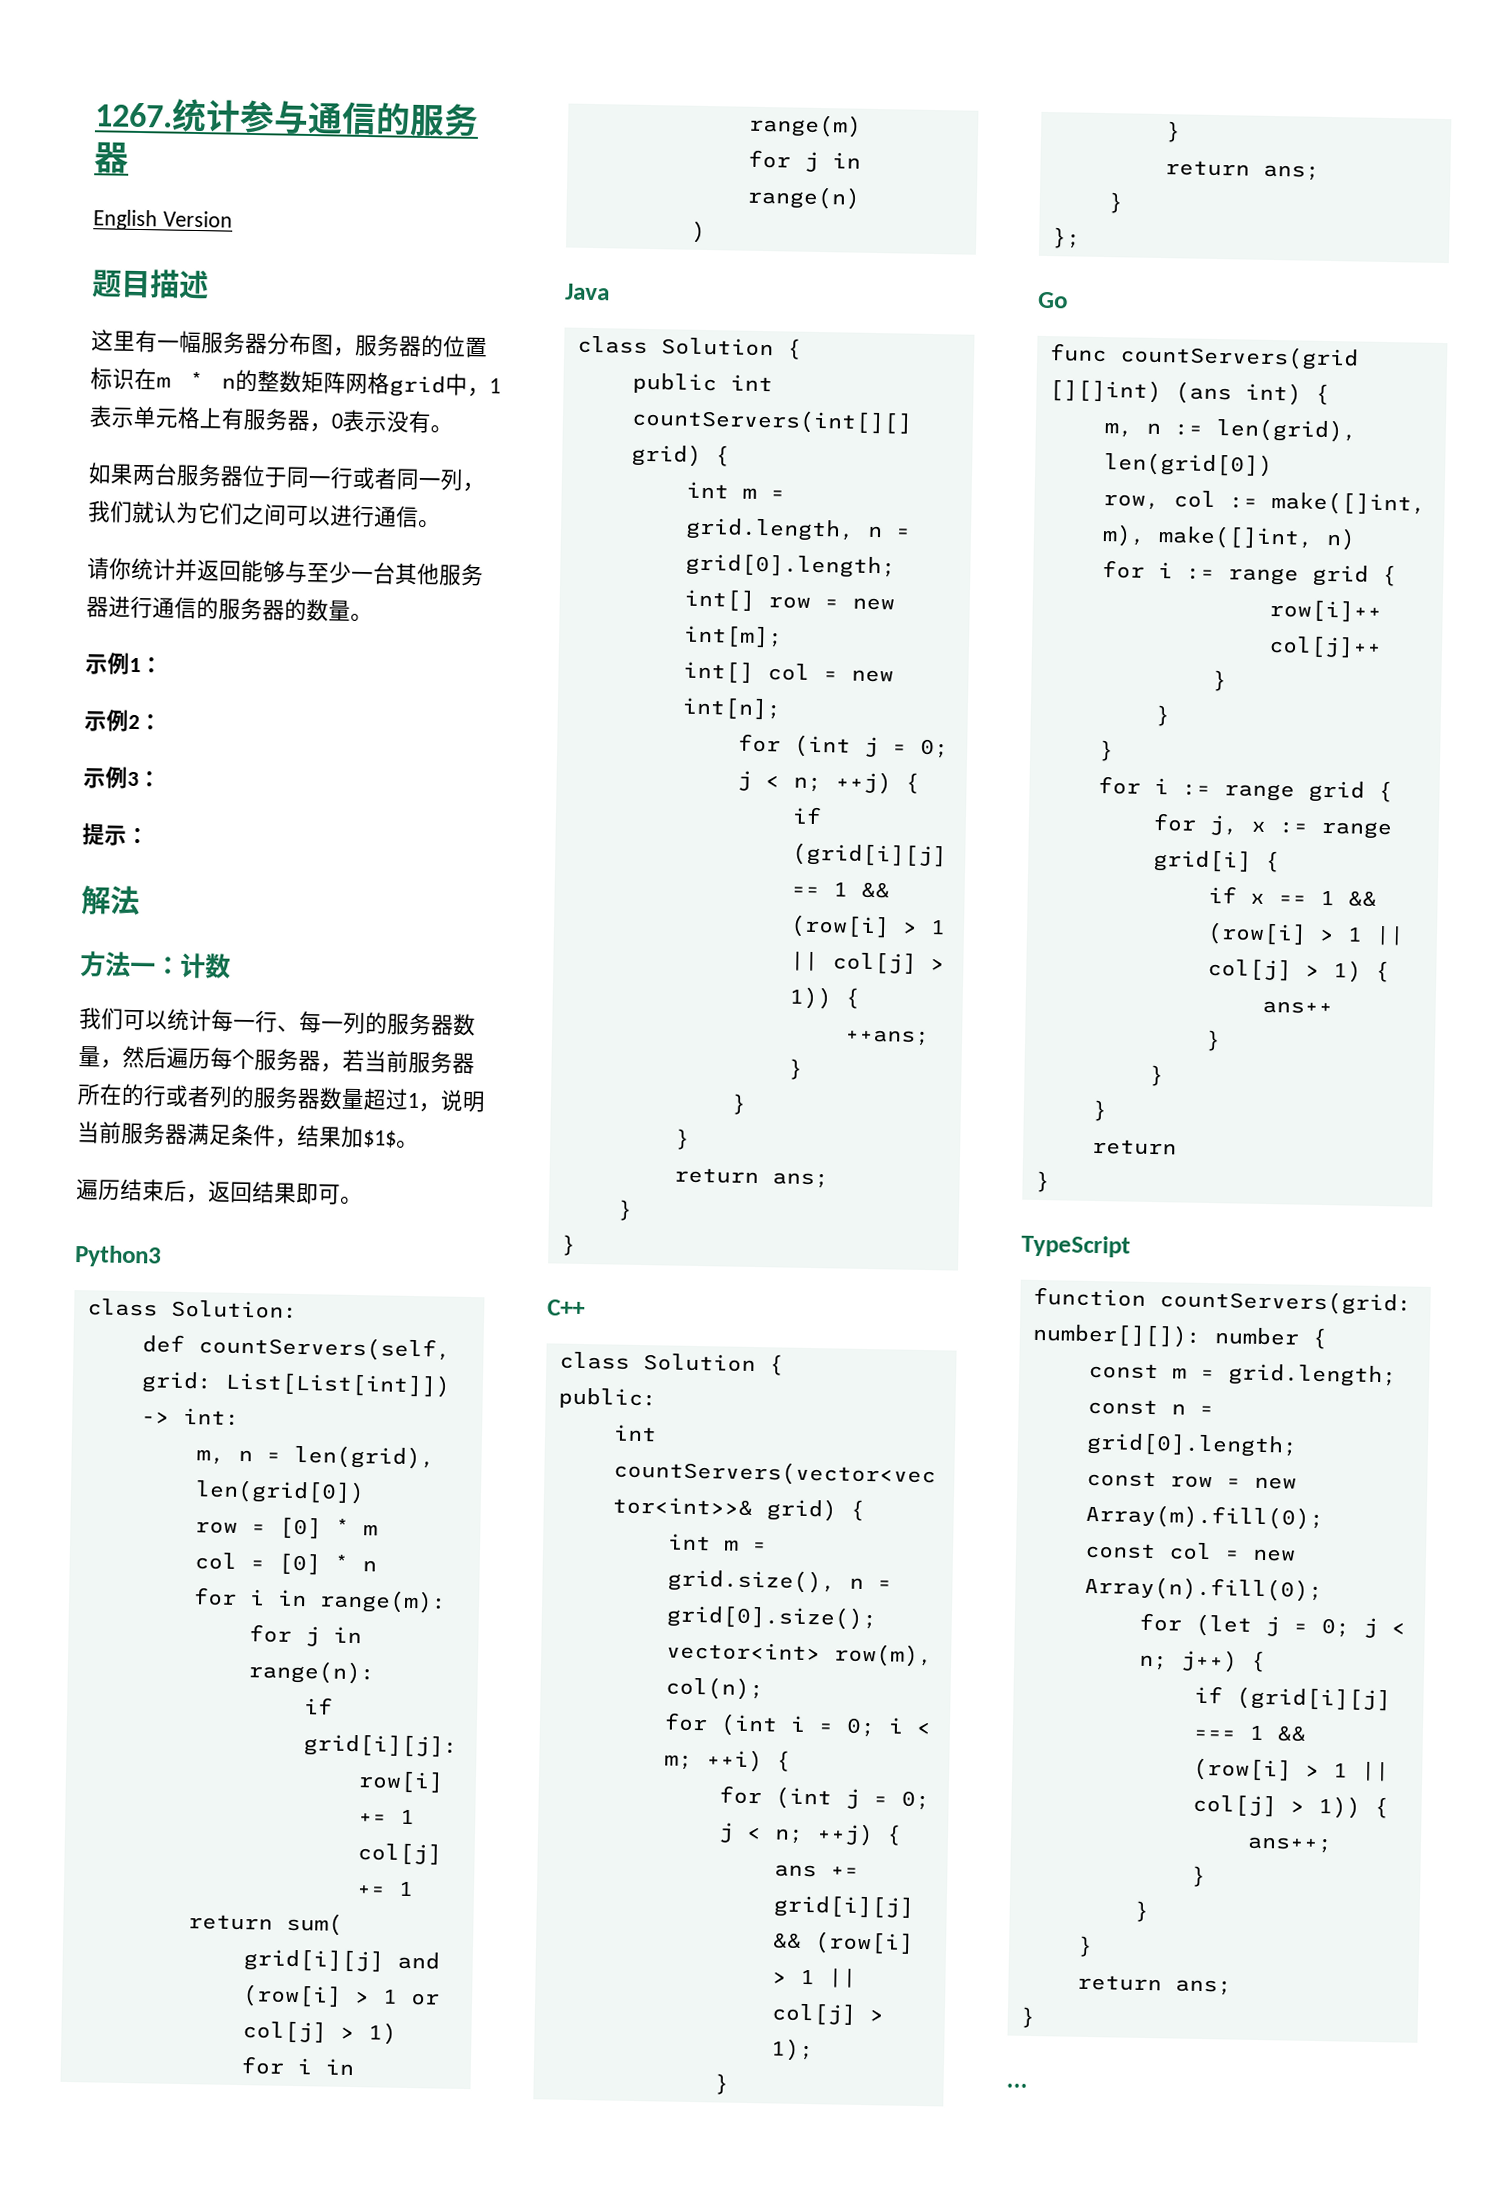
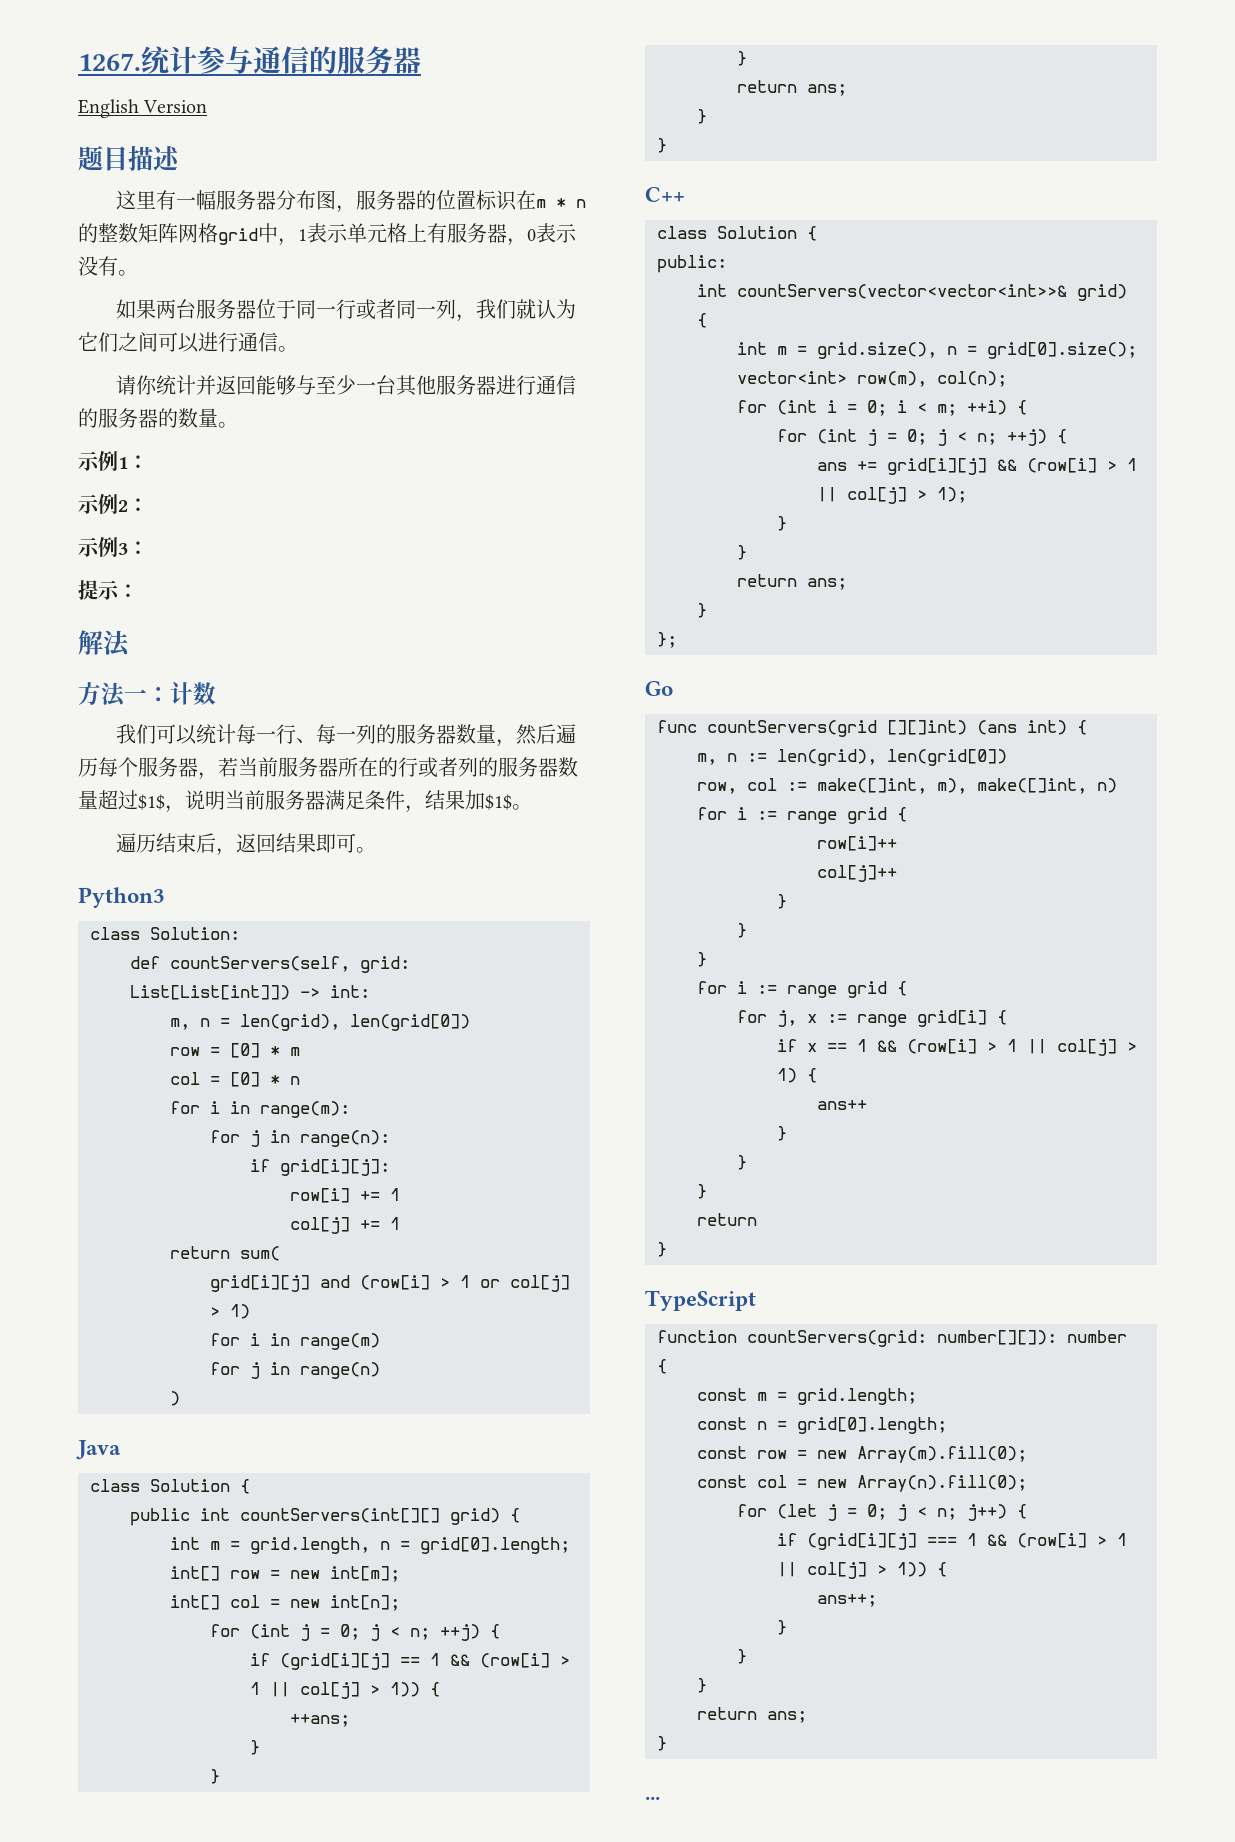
[407,1092,420,1109] 1 -> [138,794,165,810] $1$

